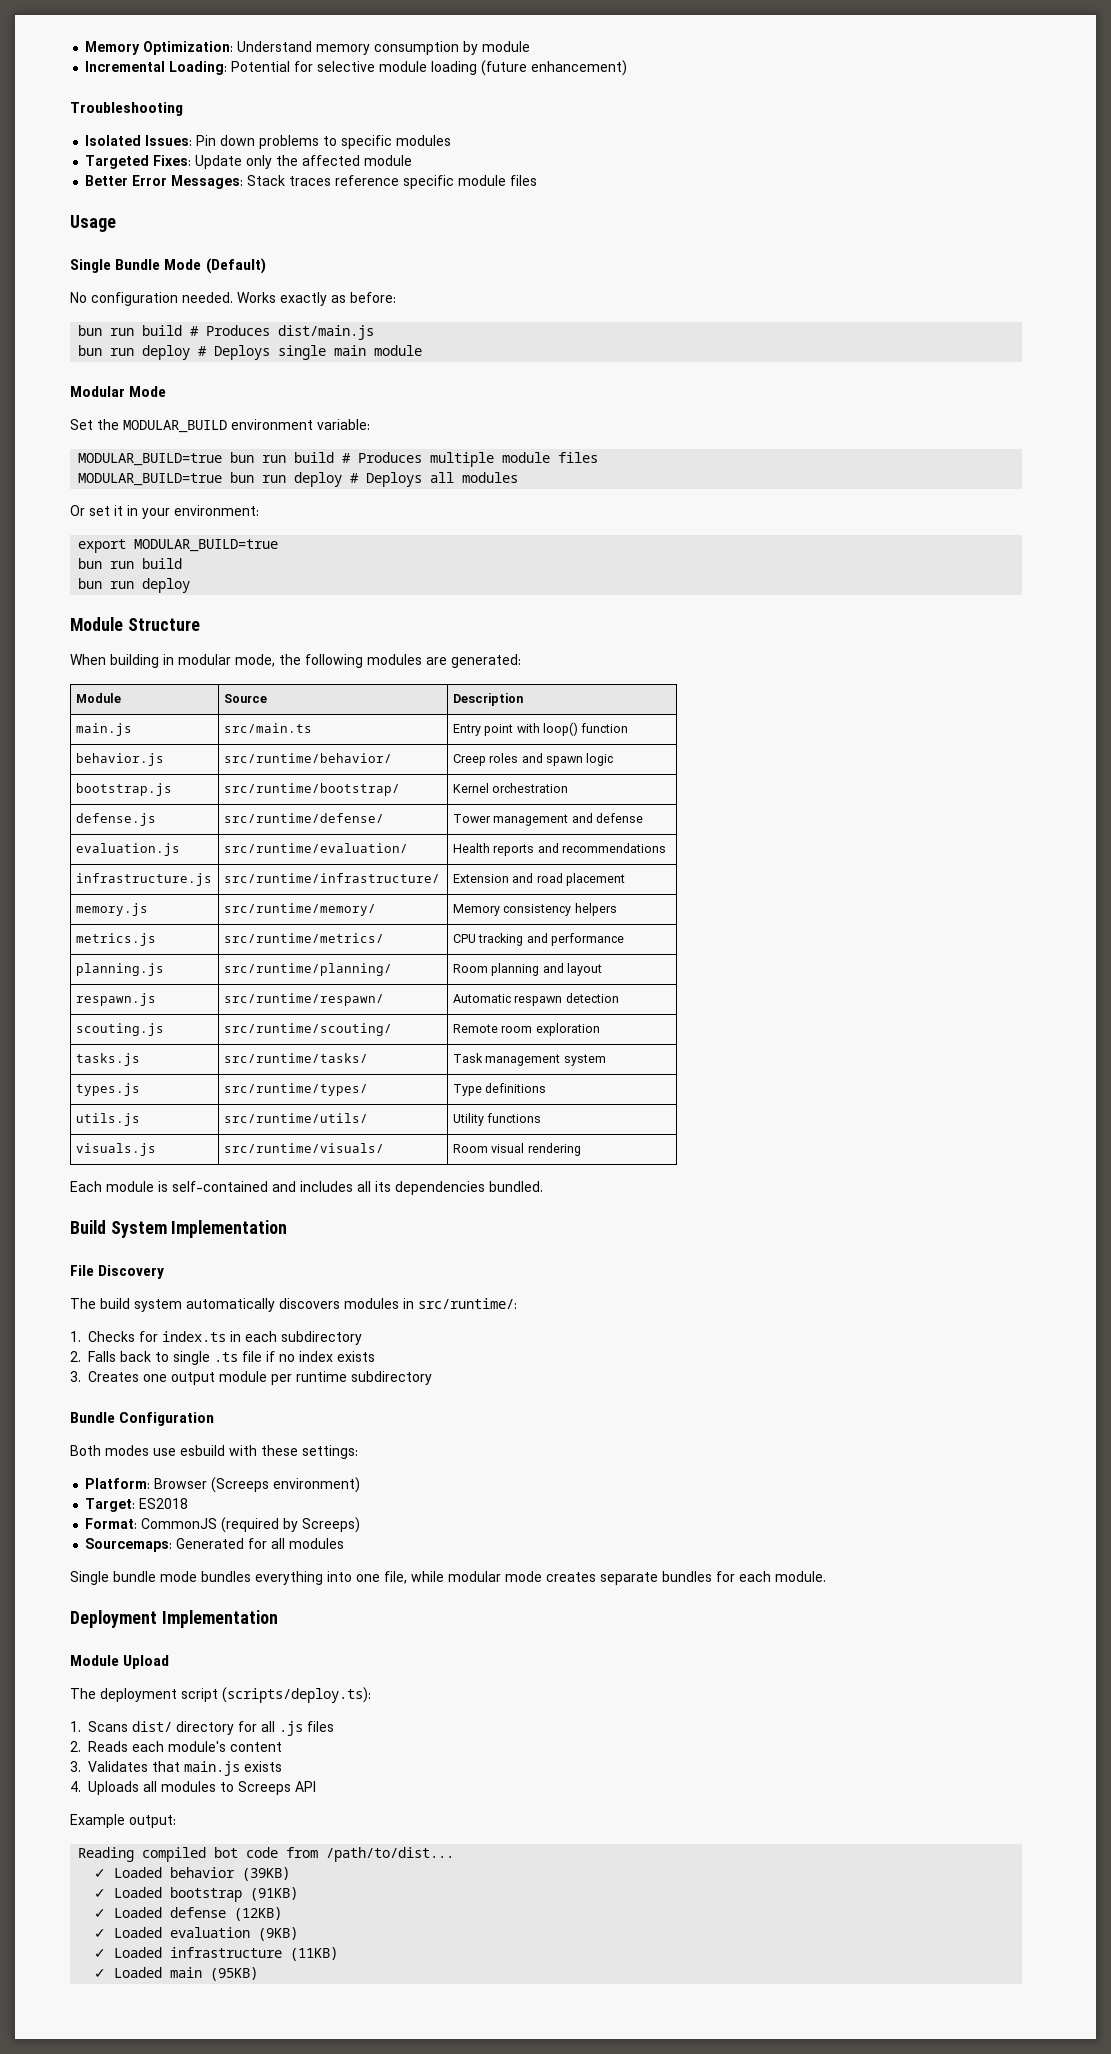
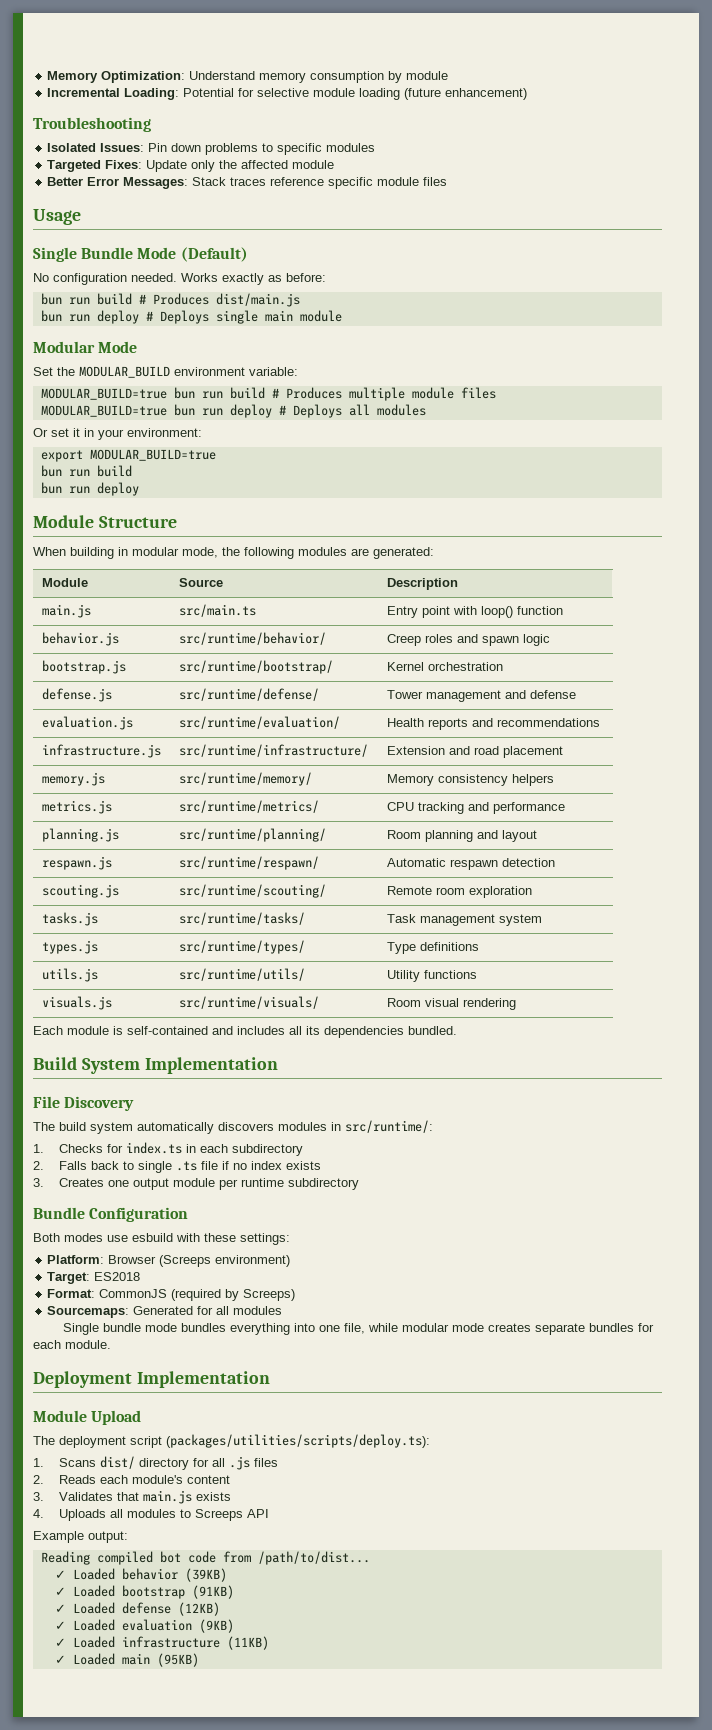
[222,1687,371,1703] (scripts/deploy.ts): -> [166,1434,430,1448] (packages/utilities/scripts/deploy.ts):

